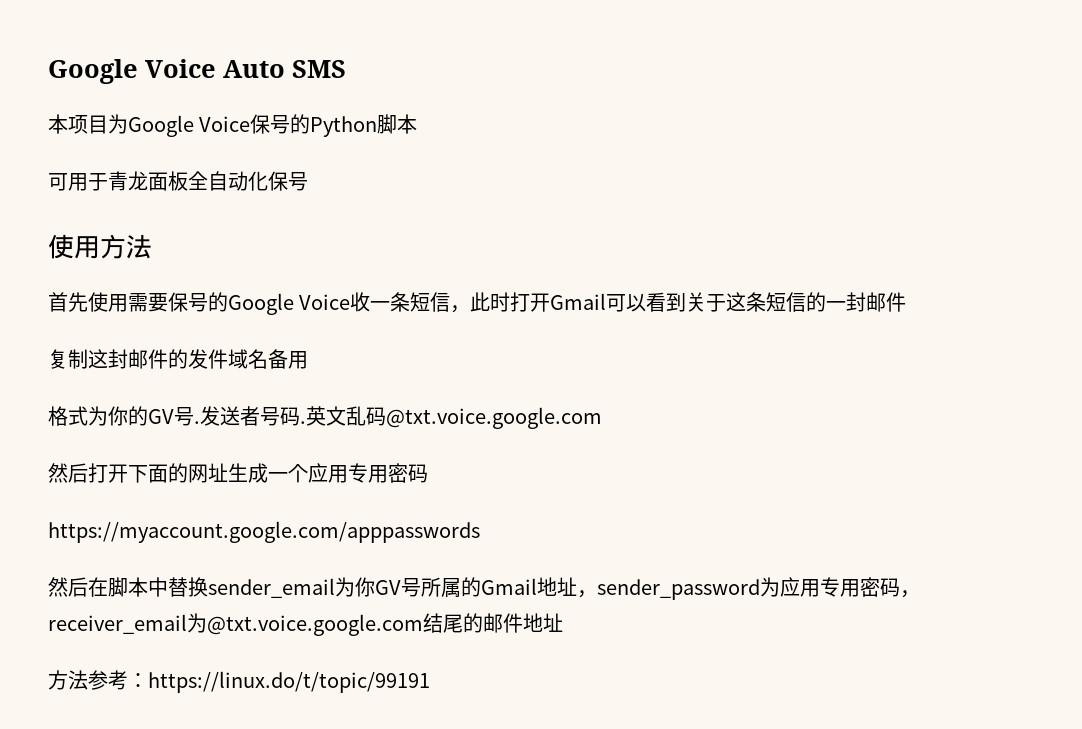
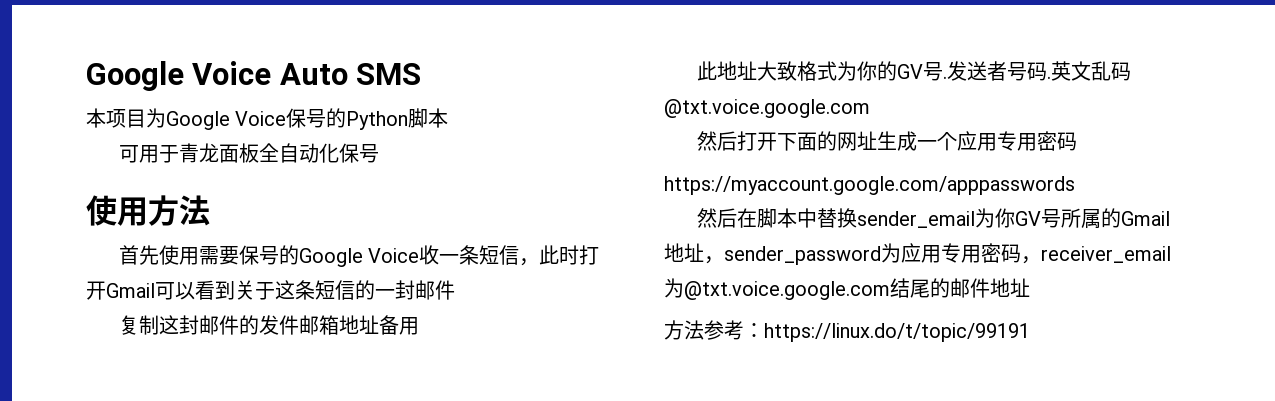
[228,349,268,369] 域名 -> [298,315,379,335] 邮箱地址
(308, 360) none -> [696,61,797,81] 此地址大致

